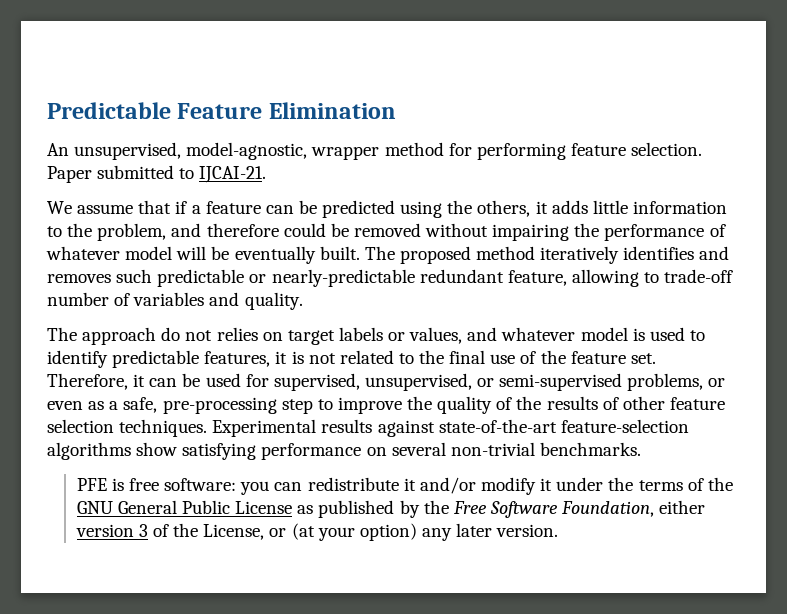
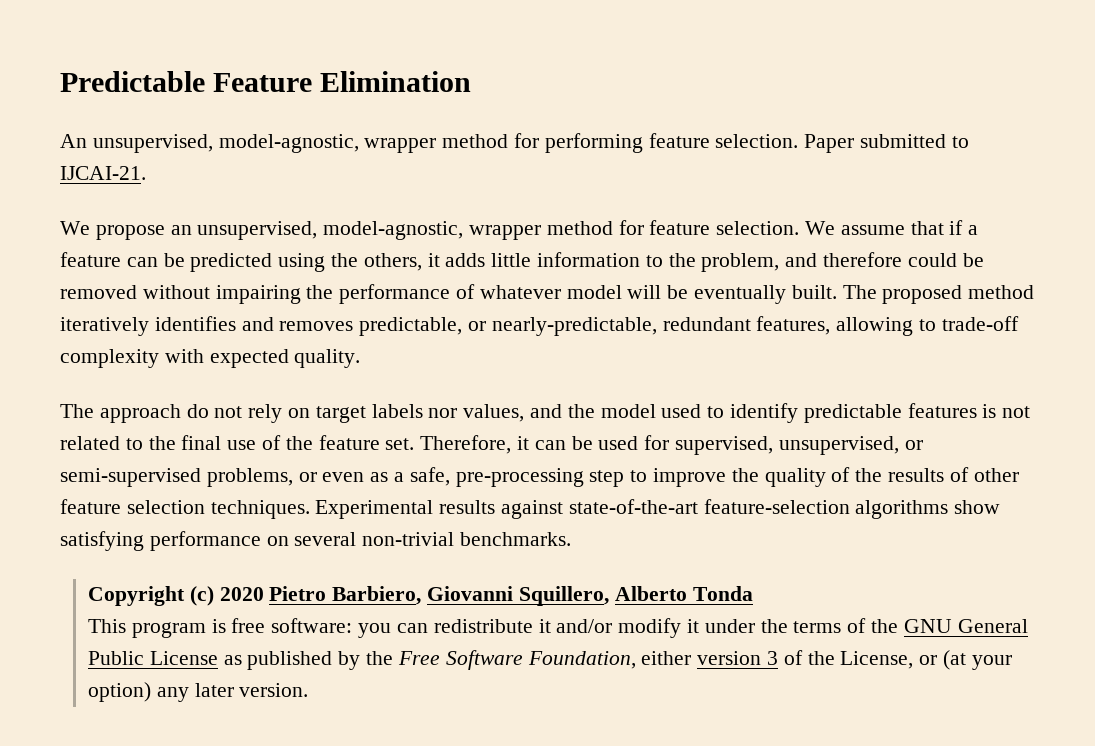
(72, 207) none -> [95,220,836,240] propose an unsupervised, model-agnostic, wrapper method for feature selection. We
[116,269,734,287] [47,292,240,306] such predictable or nearly-predictable redundant feature, allowing to trade-off number of variables and -> [359,316,1019,336] [60,349,289,368] predictable, or nearly-predictable, redundant features, allowing to trade-off complexity with expected
[216,327,258,341] relies -> [248,404,283,423] rely
[388,332,406,341] or -> [428,408,458,418] nor
[501,327,645,341] whatever model is -> [567,404,656,418] the model
[204,351,288,367] features, it -> [907,403,977,418] features
[76,478,107,491] PFE -> [88,586,753,606] [88,619,206,638] Copyright (c) 2020 Pietro Barbiero, Giovanni Squillero, Alberto Tonda // This program

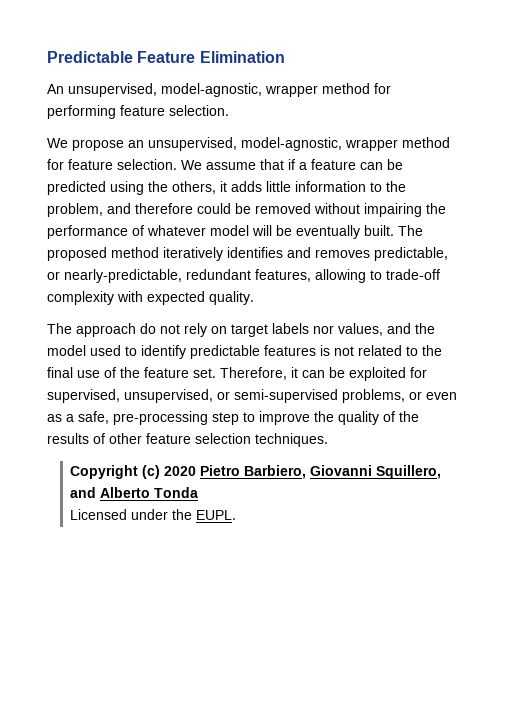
[804,134,969,153] [60,166,146,180] Paper submitted to IJCAI-21. -> (229, 110) none
[598,436,639,450] used -> [349,367,406,381] exploited
[315,499,1001,519] [60,531,572,551] Experimental results against state-of-the-art feature-selection algorithms show satisfying performance on several non-trivial benchmarks. -> (328, 440) none
(609, 596) none -> [70,487,97,498] and
[88,618,1028,638] [88,650,1012,670] [88,682,309,702] This program is free software: you can redistribute it and/or modify it under the terms of the GNU General Public License as published by the Free Software Foundation, either version 3 of the License, or (at your option) any later version. -> [70,509,237,520] Licensed under the EUPL.

